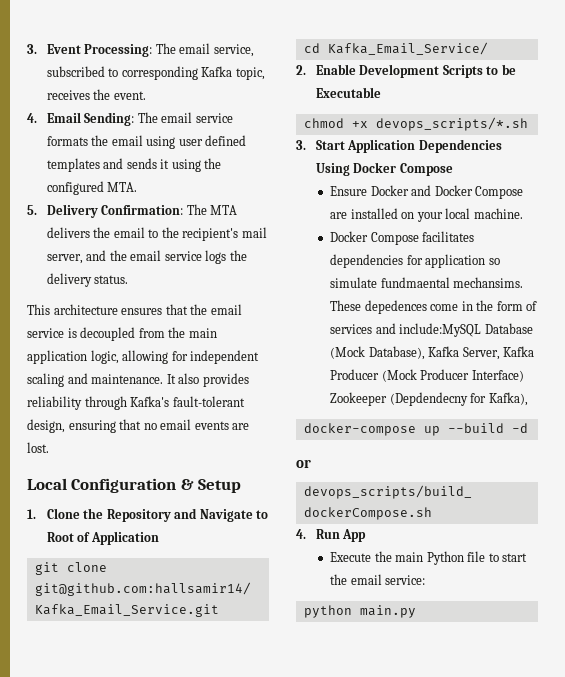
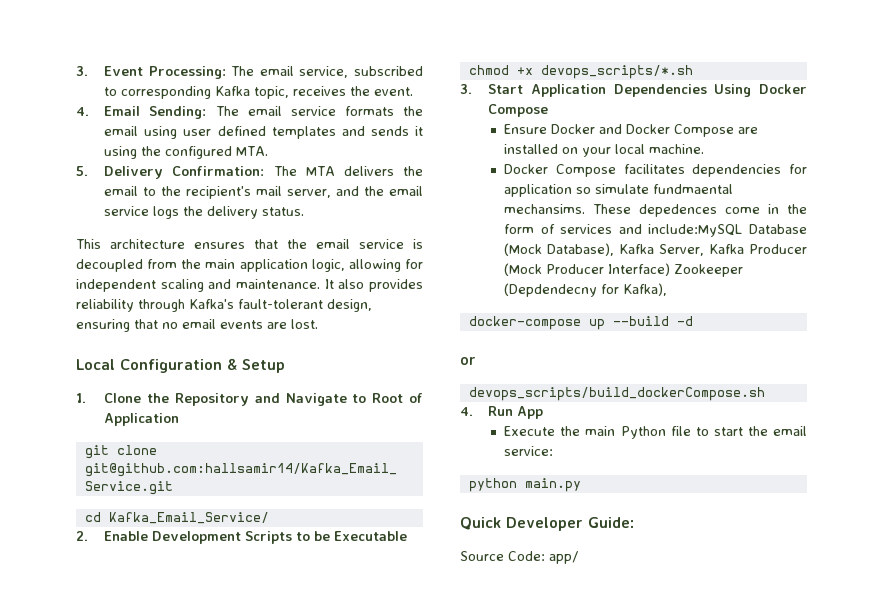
(416, 611) none -> [460,517,634,531] [460,551,578,564] // Quick Developer Guide: // Source Code: app/

